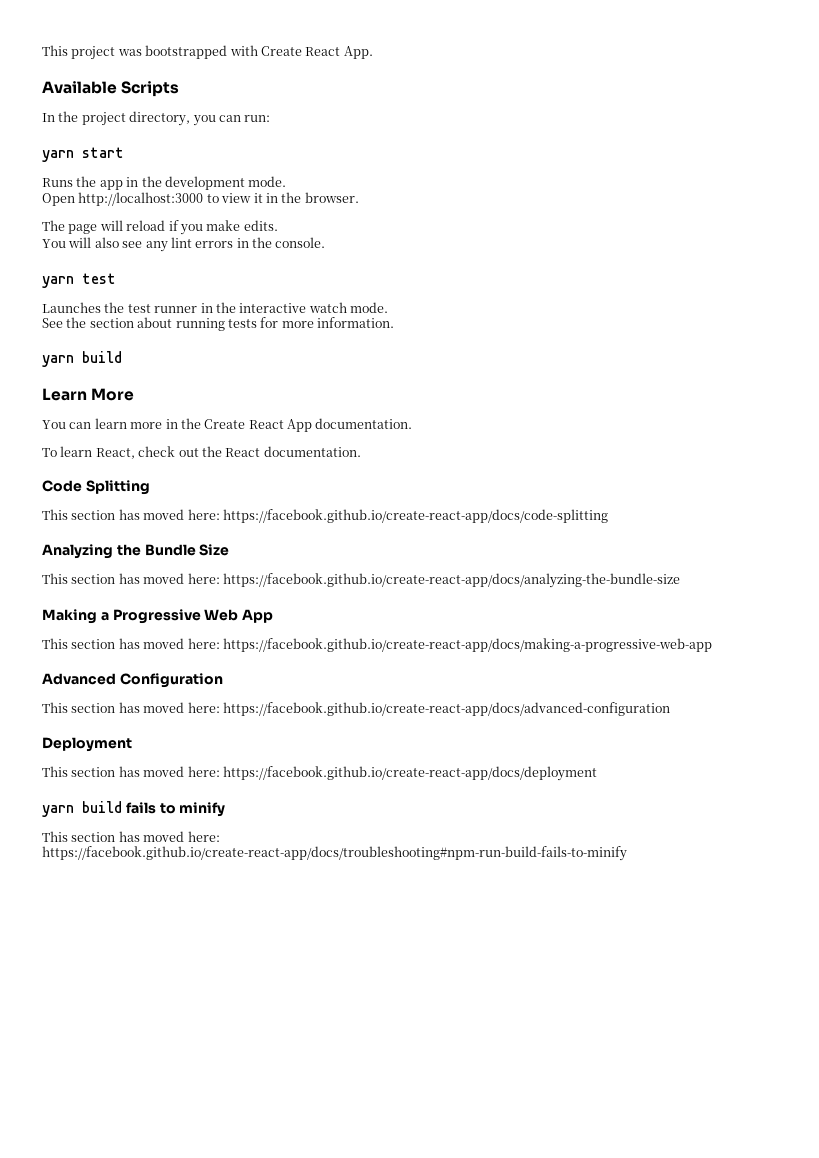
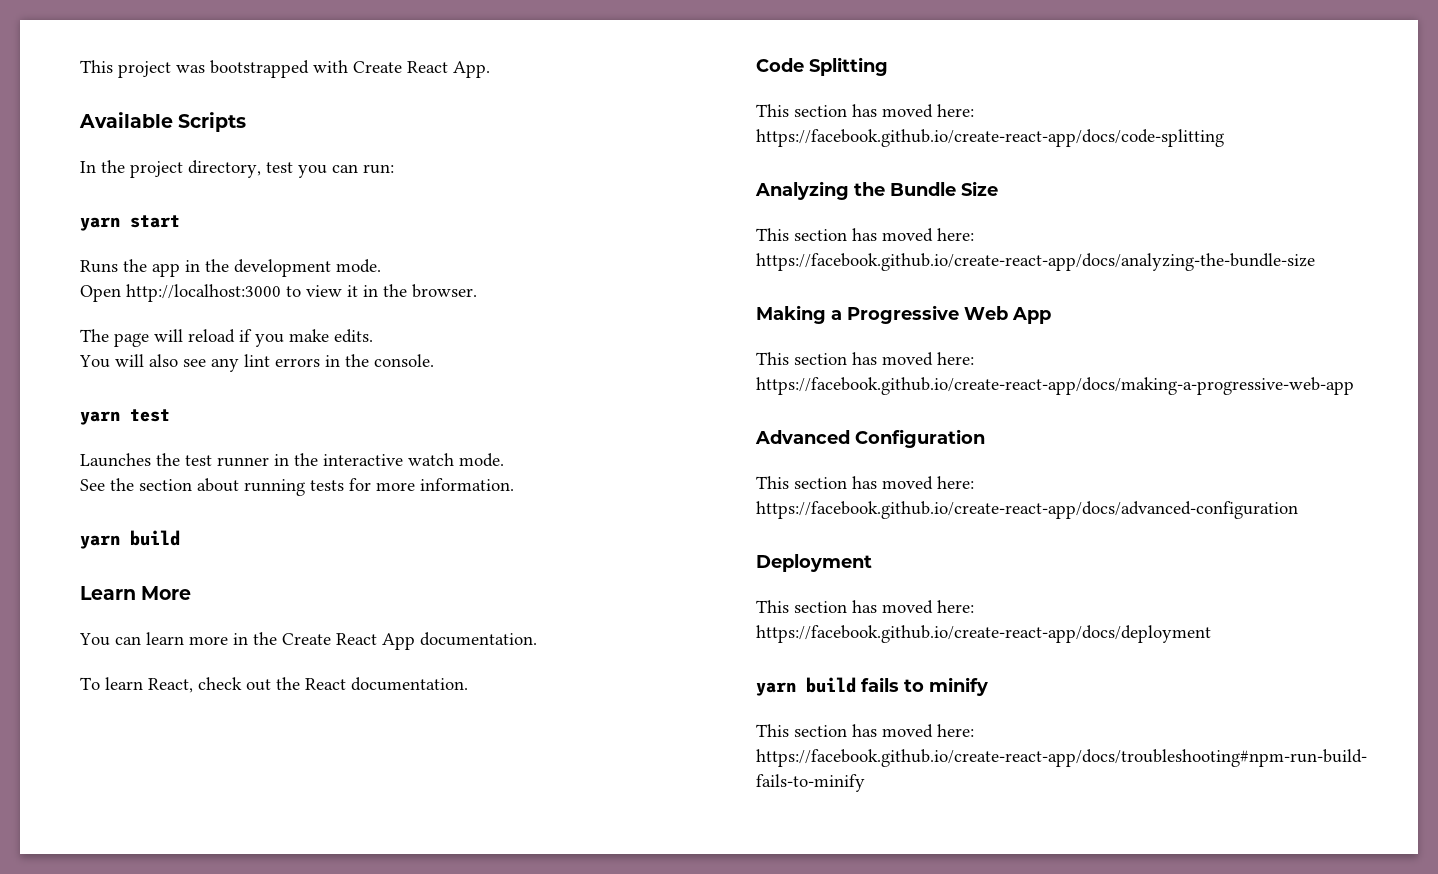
(191, 118) none -> [266,162,293,173] test

